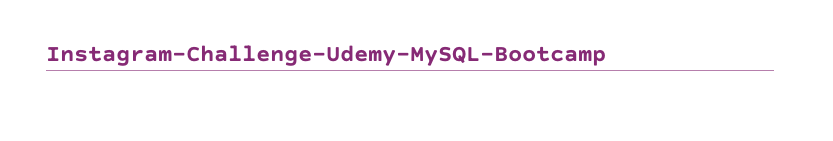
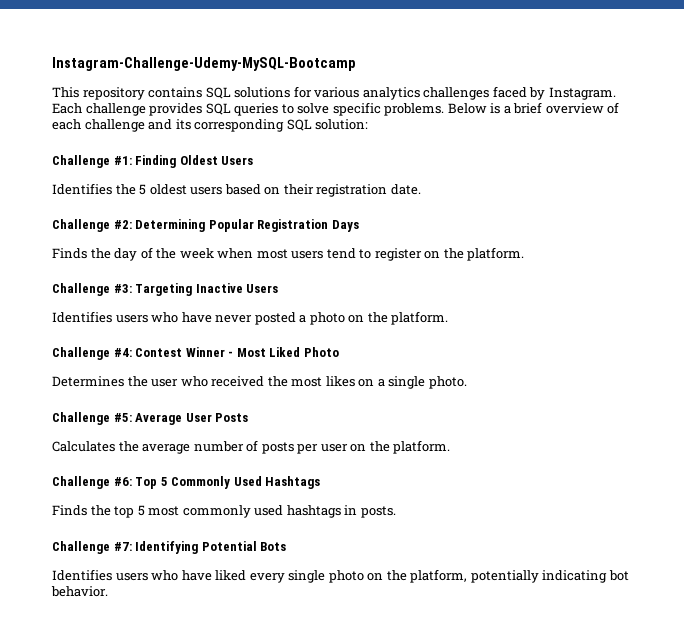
(606, 55) none -> [52,86,616,100] [52,102,620,116] [52,119,369,132] [52,155,254,168] [52,183,421,197] [52,219,359,232] [52,247,525,261] [52,283,279,296] [52,311,449,325] [52,347,339,360] [52,376,467,389] [52,412,249,425] [52,440,451,454] [52,476,321,489] [52,505,396,518] [52,541,287,554] [52,569,629,583] [51,586,108,597] // This repository contains SQL solutions for various analytics challenges faced by Instagram. Each challenge provides SQL queries to solve specific problems. Below is a brief overview of each challenge and its corresponding SQL solution: // Challenge #1: Finding Oldest Users // Identifies the 5 oldest users based on their registration date. // Challenge #2: Determining Popular Registration Days // Finds the day of the week when most users tend to register on the platform. // Challenge #3: Targeting Inactive Users // Identifies users who have never posted a photo on the platform. // Challenge #4: Contest Winner - Most Liked Photo // Determines the user who received the most likes on a single photo. // Challenge #5: Average User Posts // Calculates the average number of posts per user on the platform. // Challenge #6: Top 5 Commonly Used Hashtags // Finds the top 5 most commonly used hashtags in posts. // Challenge #7: Identifying Potential Bots // Identifies users who have liked every single photo on the platform, potentially indicating bot behavior.

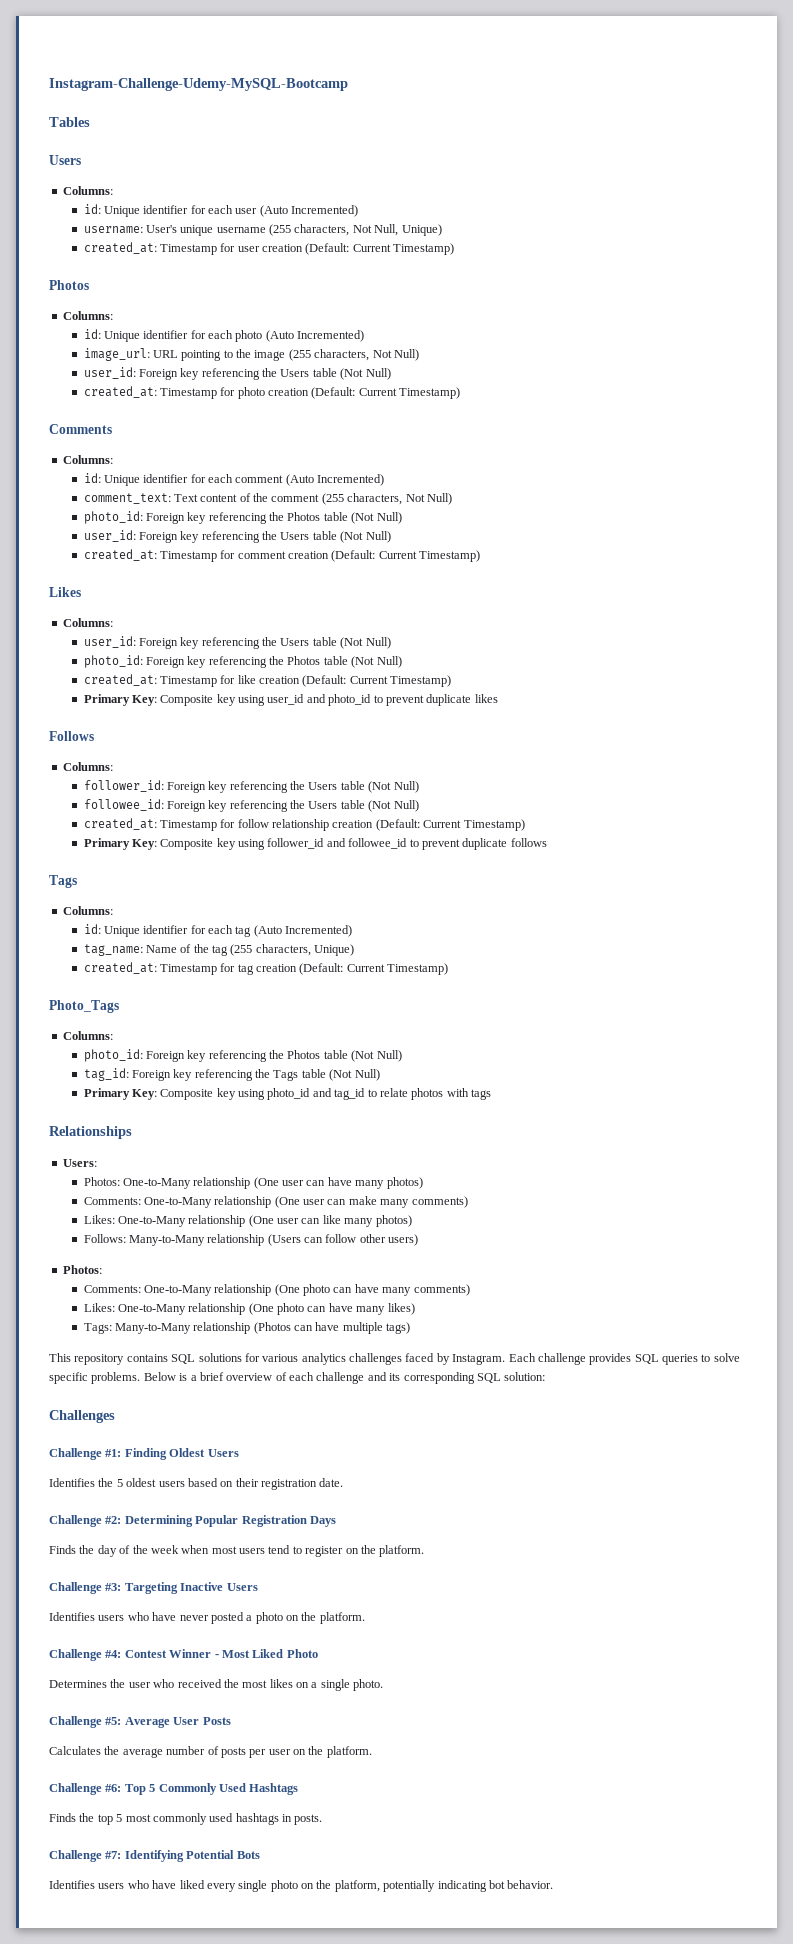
(356, 64) none -> [49,117,90,127] [49,155,81,165] [62,186,113,195] [83,204,359,217] [83,224,442,236] [83,242,455,255] [49,280,89,290] [62,311,113,320] [83,329,365,342] [83,348,419,361] [83,367,391,380] [83,386,461,399] [49,424,112,434] [62,455,113,464] [83,473,385,486] [83,493,452,505] [83,511,402,524] [83,530,391,543] [83,549,481,562] [49,587,81,597] [62,618,113,627] [83,636,391,649] [83,655,402,668] [83,674,452,687] [83,694,498,706] [49,731,94,741] [62,762,113,771] [83,780,419,793] [83,799,419,812] [83,818,525,831] [83,838,547,850] [49,875,77,888] [62,906,113,915] [83,924,353,937] [83,944,355,956] [83,962,449,975] [49,1000,119,1013] [62,1031,113,1040] [83,1049,402,1062] [83,1068,380,1081] [83,1088,491,1100] [49,1126,132,1139] [62,1159,97,1167] [83,1177,423,1189] [83,1196,468,1208] [83,1215,412,1227] [83,1234,419,1246] [62,1265,102,1274] [83,1284,470,1296] [83,1303,415,1315] [83,1322,411,1334] // Tables // Users // Columns: // id: Unique identifier for each user (Auto Incremented) // username: User's unique username (255 characters, Not Null, Unique) // created_at: Timestamp for user creation (Default: Current Timestamp) // Photos // Columns: // id: Unique identifier for each photo (Auto Incremented) // image_url: URL pointing to the image (255 characters, Not Null) // user_id: Foreign key referencing the Users table (Not Null) // created_at: Timestamp for photo creation (Default: Current Timestamp) // Comments // Columns: // id: Unique identifier for each comment (Auto Incremented) // comment_text: Text content of the comment (255 characters, Not Null) // photo_id: Foreign key referencing the Photos table (Not Null) // user_id: Foreign key referencing the Users table (Not Null) // created_at: Timestamp for comment creation (Default: Current Timestamp) // Likes // Columns: // user_id: Foreign key referencing the Users table (Not Null) // photo_id: Foreign key referencing the Photos table (Not Null) // created_at: Timestamp for like creation (Default: Current Timestamp) // Primary Key: Composite key using user_id and photo_id to prevent duplicate likes // Follows // Columns: // follower_id: Foreign key referencing the Users table (Not Null) // followee_id: Foreign key referencing the Users table (Not Null) // created_at: Timestamp for follow relationship creation (Default: Current Timestamp) // Primary Key: Composite key using follower_id and followee_id to prevent duplicate follows // Tags // Columns: // id: Unique identifier for each tag (Auto Incremented) // tag_name: Name of the tag (255 characters, Unique) // created_at: Timestamp for tag creation (Default: Current Timestamp) // Photo_Tags // Columns: // photo_id: Foreign key referencing the Photos table (Not Null) // tag_id: Foreign key referencing the Tags table (Not Null) // Primary Key: Composite key using photo_id and tag_id to relate photos with tags // Relationships // Users: // Photos: One-to-Many relationship (One user can have many photos) // Comments: One-to-Many relationship (One user can make many comments) // Likes: One-to-Many relationship (One user can like many photos) // Follows: Many-to-Many relationship (Users can follow other users) // Photos: // Comments: One-to-Many relationship (One photo can have many comments) // Likes: One-to-Many relationship (One photo can have many likes) // Tags: Many-to-Many relationship (Photos can have multiple tags)
(369, 124) none -> [49,1410,115,1423] // Challenges

